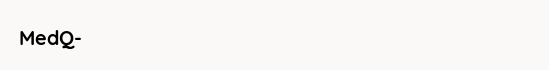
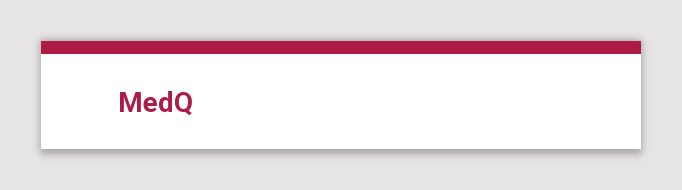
[19,30,82,49] MedQ- -> [118,91,193,116] MedQ

